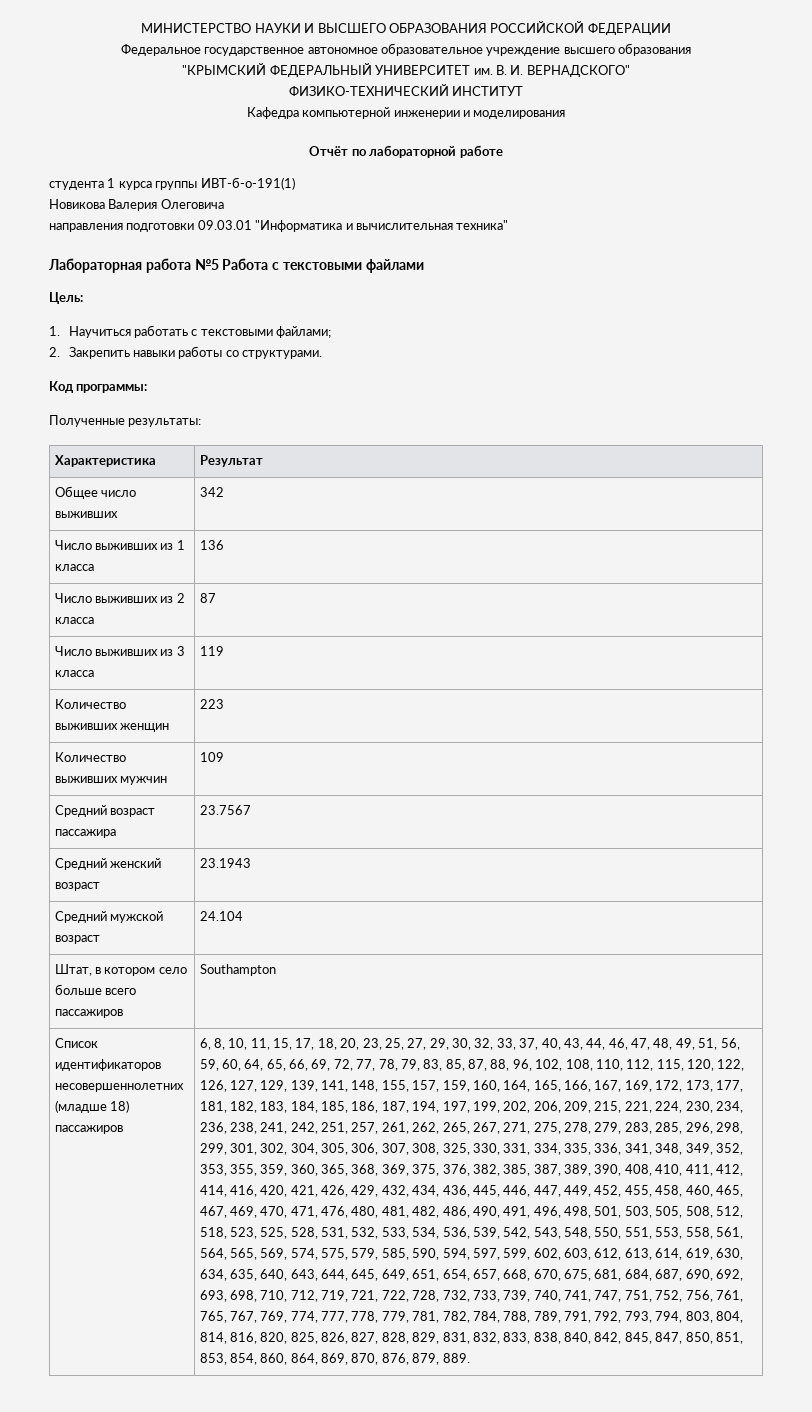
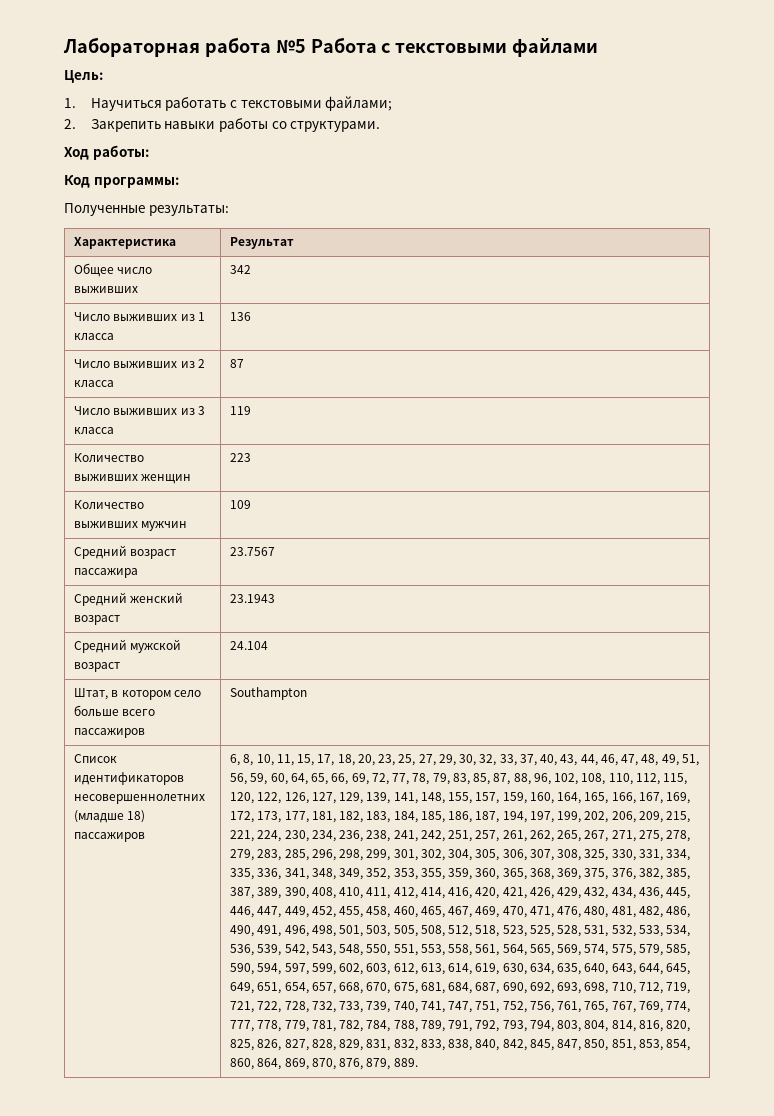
[141,21,671,35] [120,43,692,56] [182,63,630,77] [288,84,524,96] [246,107,566,119] [309,145,503,158] [49,177,295,190] [49,199,224,211] [49,220,509,232] МИНИСТЕРСТВО НАУКИ И ВЫСШЕГО ОБРАЗОВАНИЯ РОССИЙСКОЙ ФЕДЕРАЦИИ // Федеральное государственное автономное образовательное учреждение высшего образования // "КРЫМСКИЙ ФЕДЕРАЛЬНЫЙ УНИВЕРСИТЕТ им. В. И. ВЕРНАДСКОГО" // ФИЗИКО-ТЕХНИЧЕСКИЙ ИНСТИТУТ // Кафедра компьютерной инженерии и моделирования // Отчёт по лабораторной работе // студента 1 курса группы ИВТ-б-о-191(1) // Новикова Валерия Олеговича // направления подготовки 09.03.01 "Информатика и вычислительная техника" // -> (63, 47) none
(323, 354) none -> [64,145,149,160] // Ход работы:

